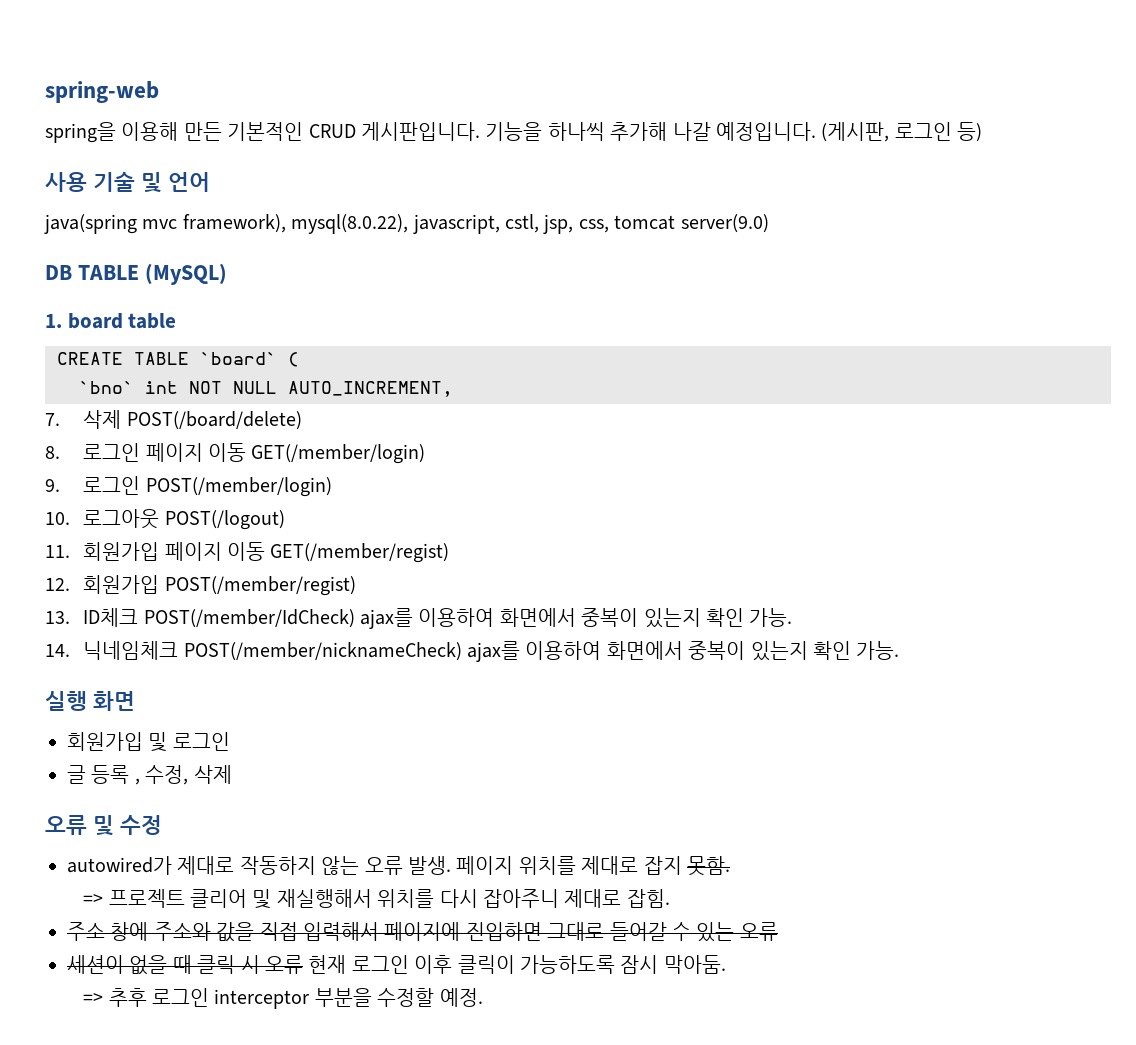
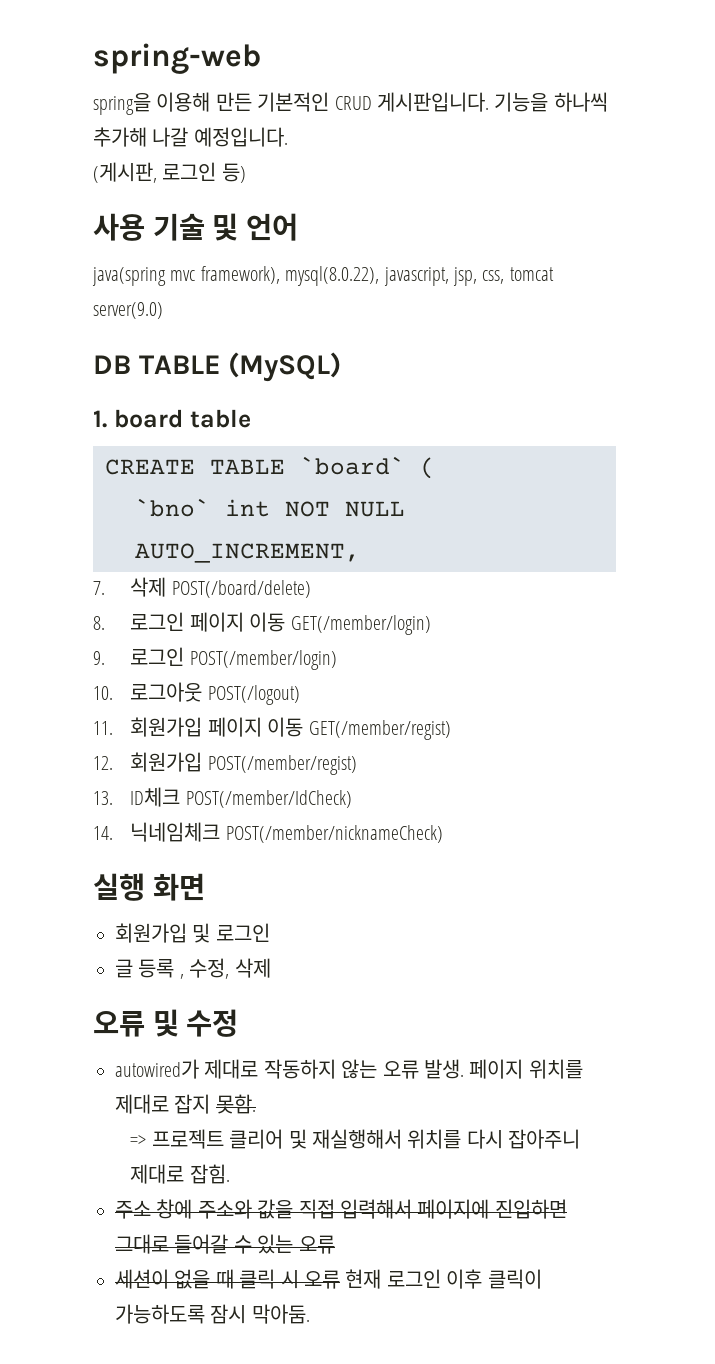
(816, 131) none -> (288, 137) //
[505,214,539,233] cstl, -> (449, 276) none
[360,608,793,629] [45,641,900,662] ajax를 이용하여 화면에서 중복이 있는지 확인 가능. // 14. 닉네임체크 POST(/member/nicknameCheck) ajax를 이용하여 화면에서 중복이 있는지 확인 가능. -> [93,822,443,843] // 14. 닉네임체크 POST(/member/nicknameCheck)
[83,988,483,1009] // => 추후 로그인 interceptor 부분을 수정할 예정. -> (310, 1314) none

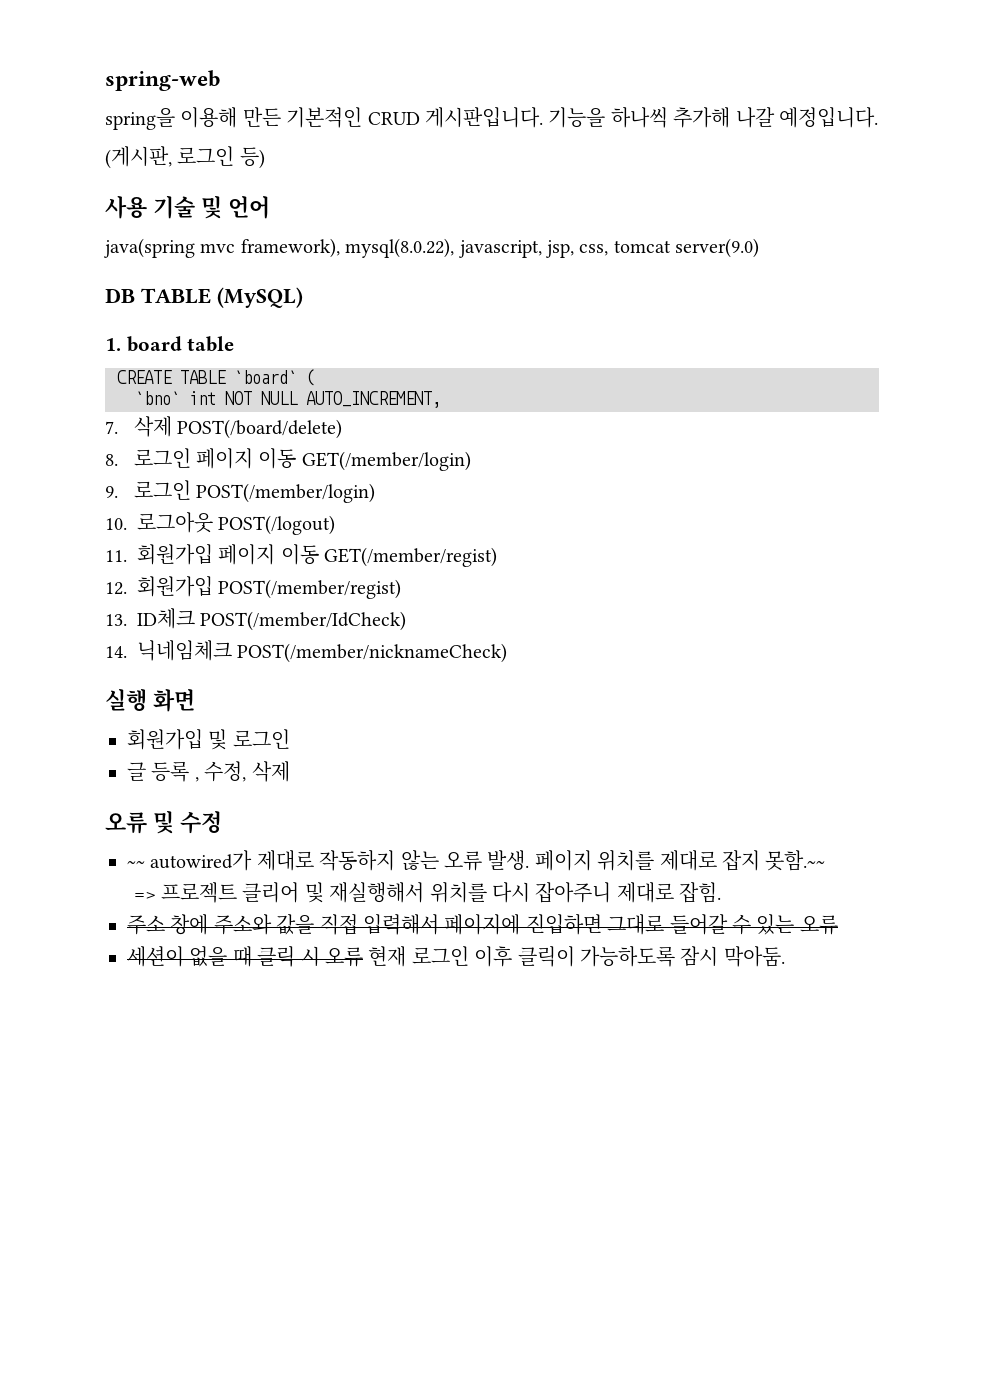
(239, 1023) none -> [127,860,145,868] ~~
[215,1094,256,1114] 못함. -> [765,850,826,871] 못함.~~

